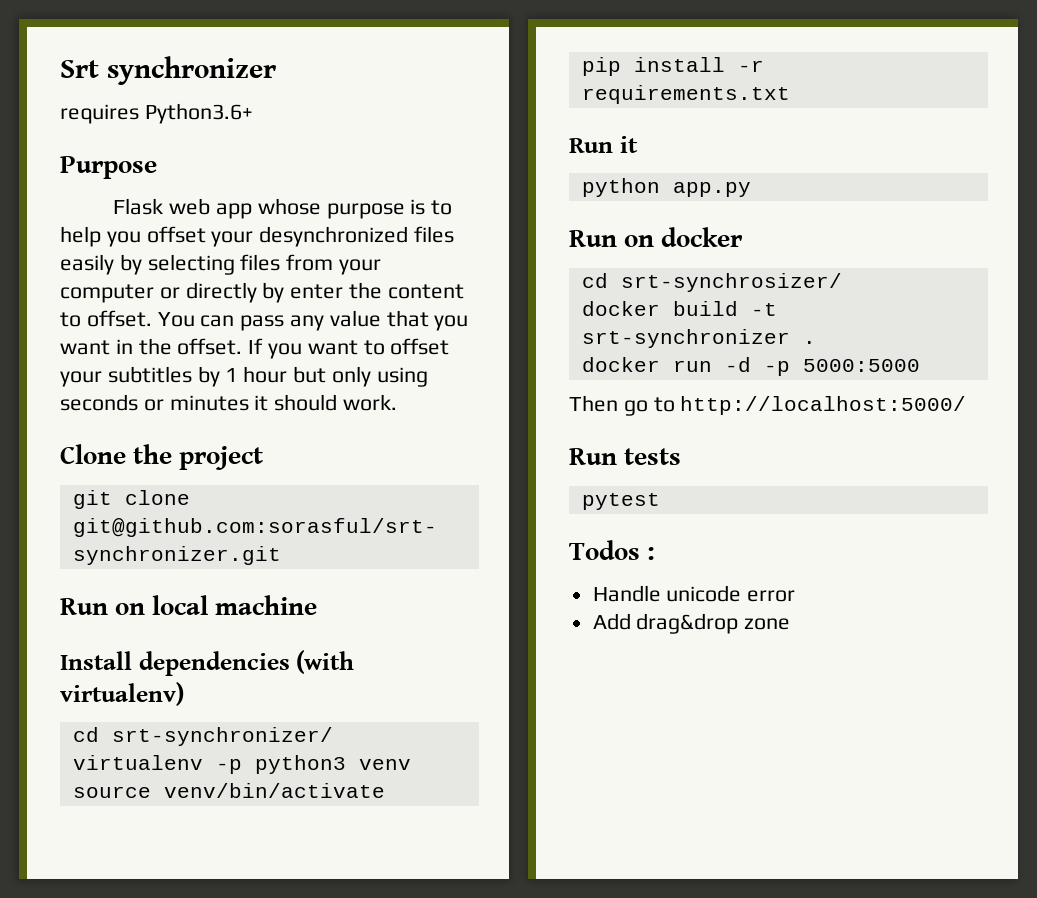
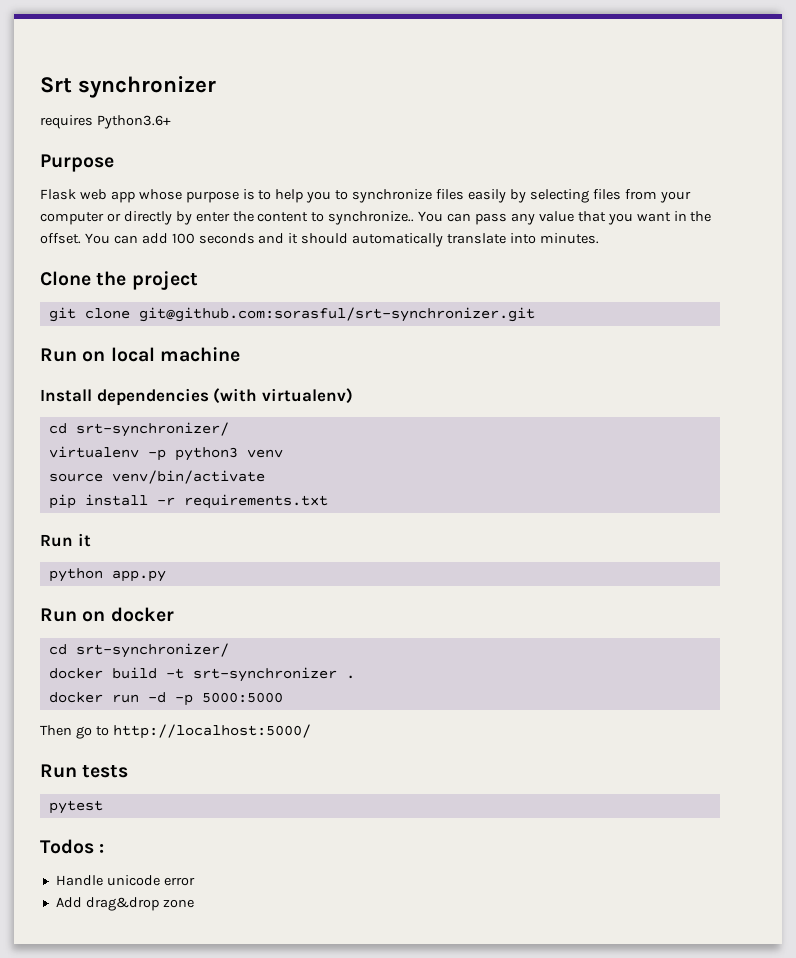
[146,226,409,247] offset your desynchronized -> [335,189,433,203] to synchronize
[86,310,152,327] offset. -> [328,211,415,225] synchronize..
[248,338,450,359] [60,366,428,387] [60,394,398,411] If you want to offset your subtitles by 1 hour but only using seconds or minutes it should work. -> [84,233,599,247] You can add 100 seconds and it should automatically translate into minutes.
[620,273,842,292] srt-synchrosizer/ -> [75,643,229,658] srt-synchronizer/

